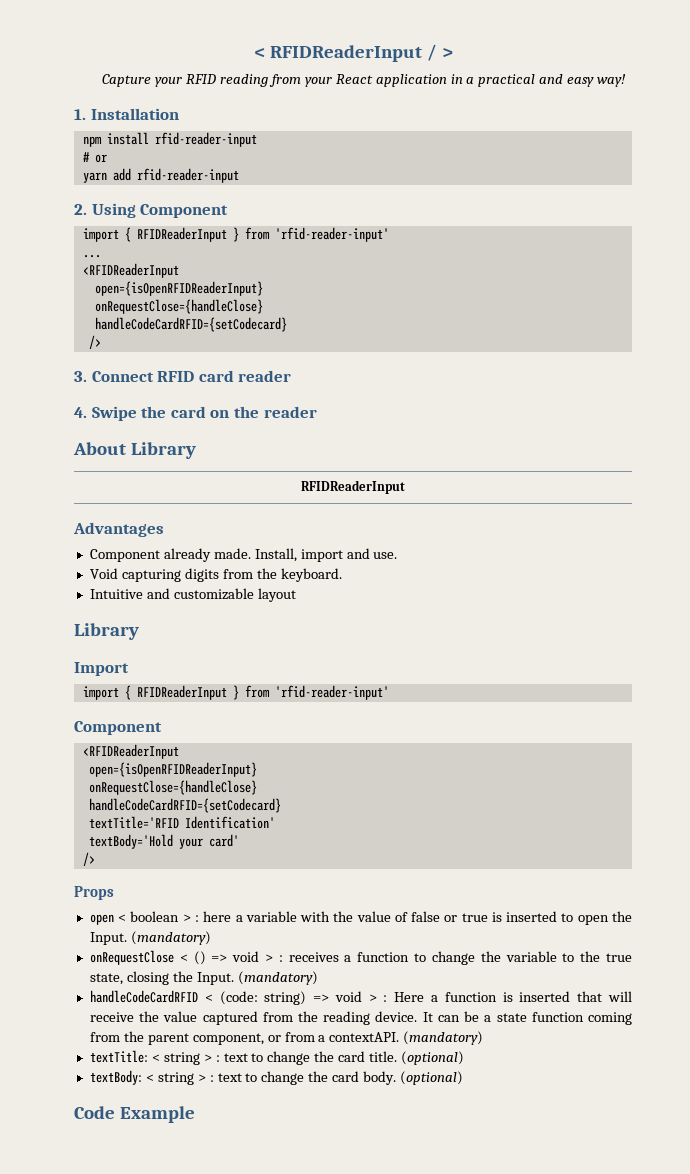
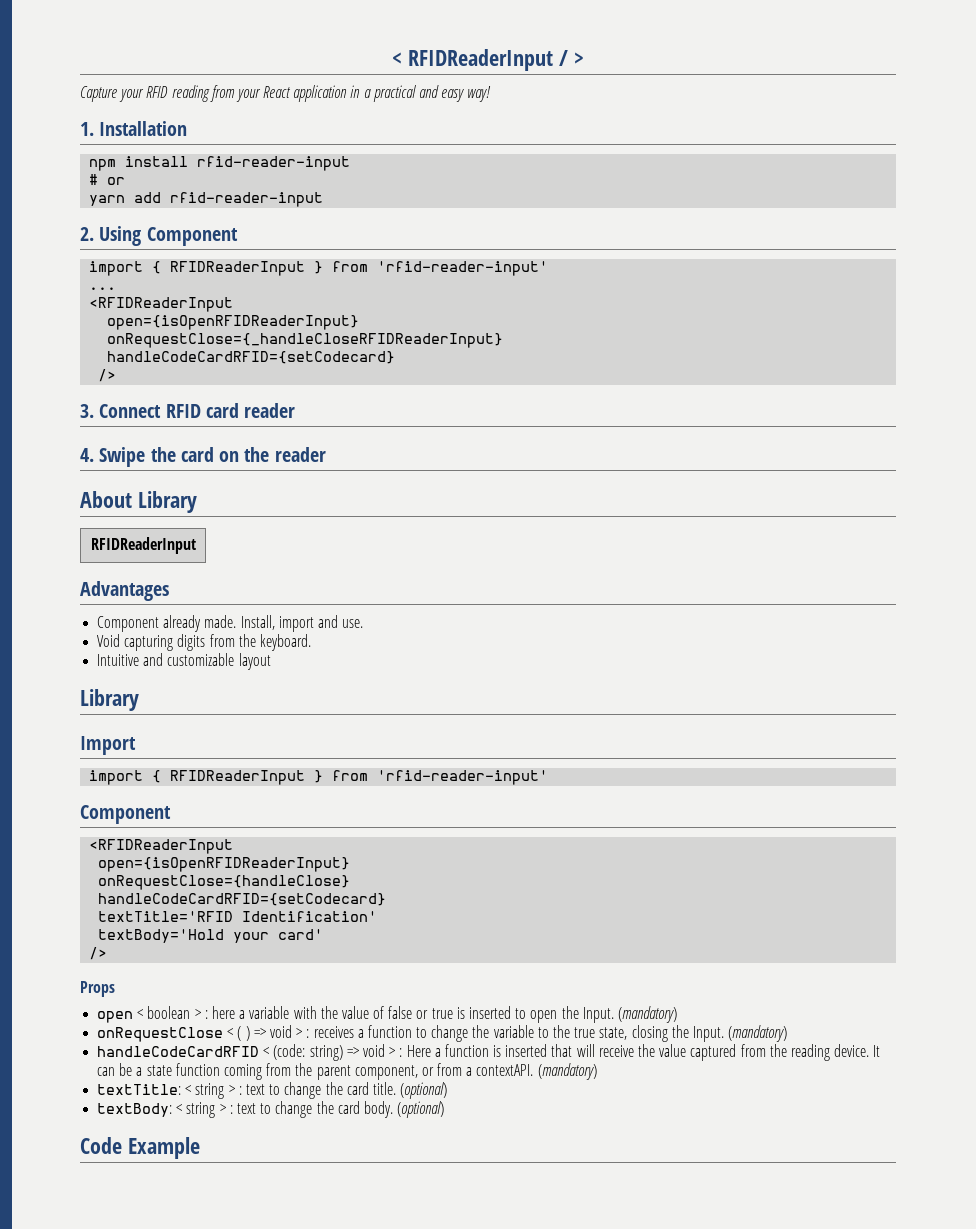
[94,299,263,314] onRequestClose={handleClose} -> [107,333,504,348] onRequestClose={_handleCloseRFIDReaderInput}
[193,951,206,965] () -> [237,1026,250,1041] ( )

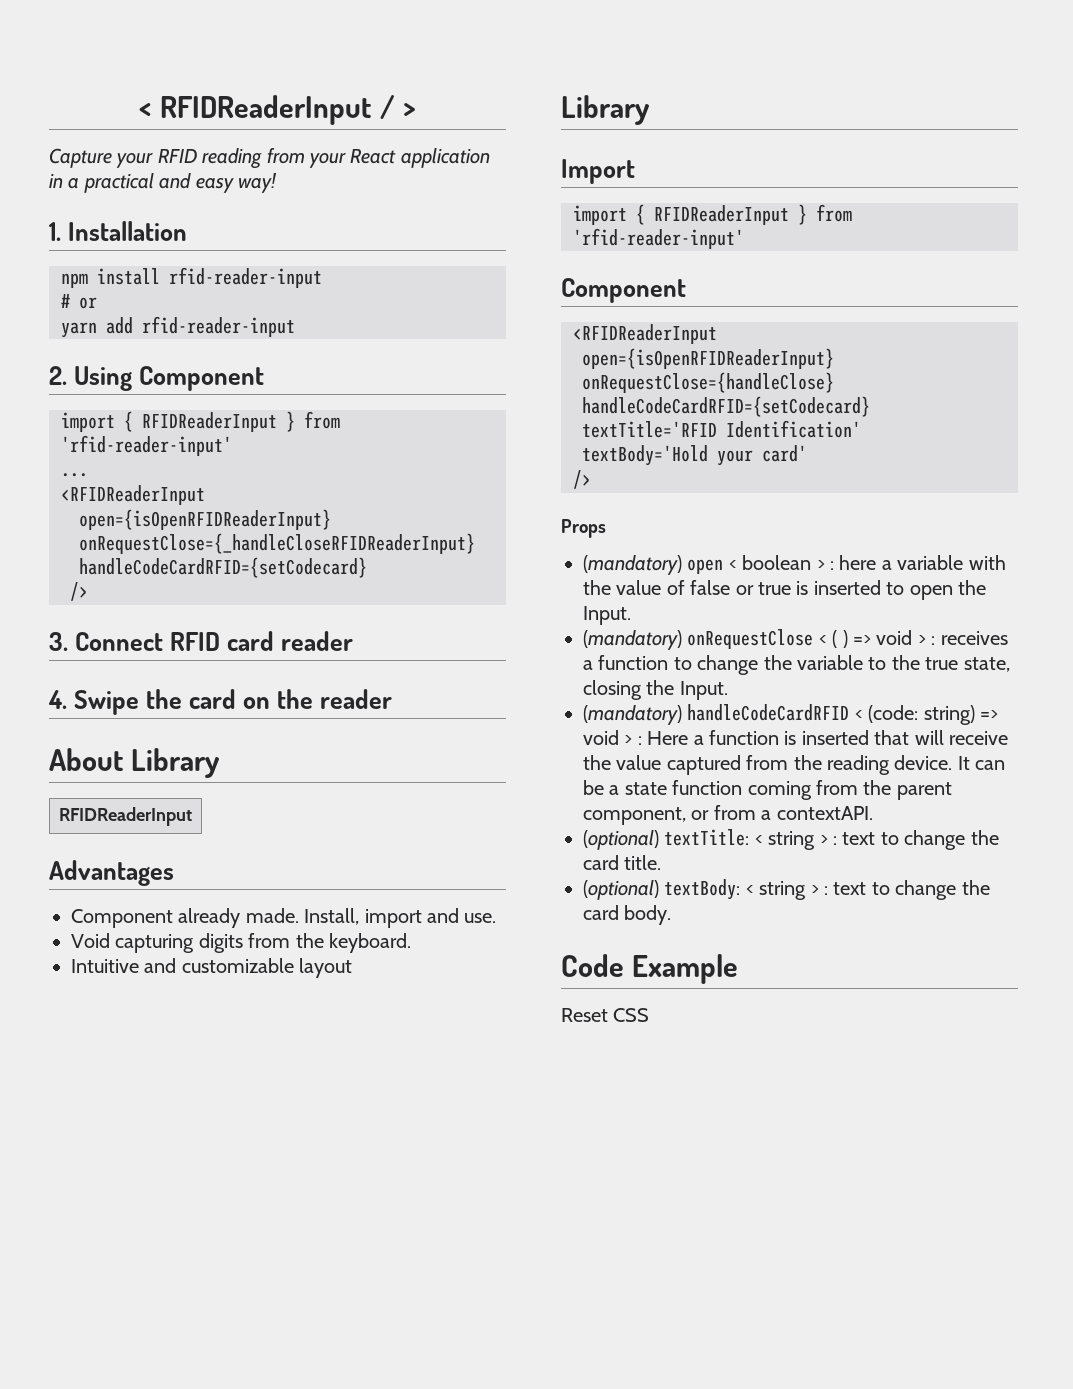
(115, 989) none -> [583,555,682,575] (mandatory)
[617,1006,677,1023] (mandatory) // -> [583,630,682,650] // (mandatory)
[728,1025,788,1042] (mandatory) // -> [583,705,682,725] // (mandatory)
[537,1063,597,1080] (mandatory) // -> [583,830,659,850] // (optional)
[400,1082,448,1099] (optional) // -> [583,880,659,900] // (optional)
[397,1101,445,1118] (optional) -> (672, 915) none
(200, 1148) none -> [561,1008,650,1022] // Reset CSS

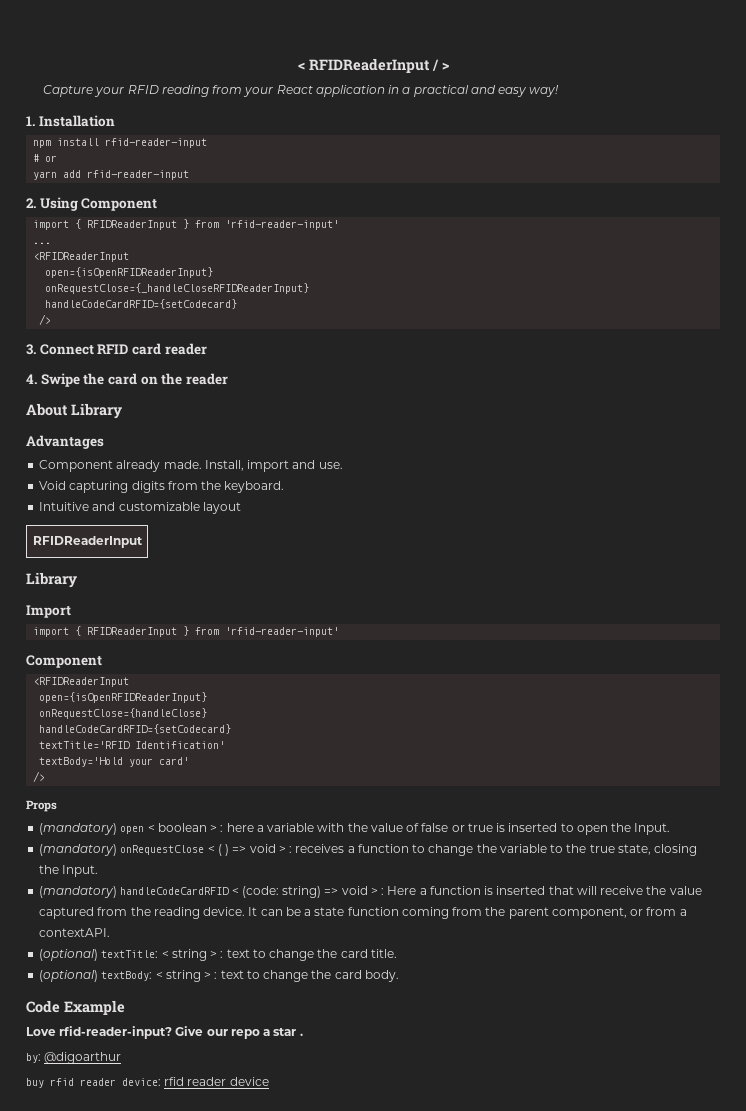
[59,807,192,826] // RFIDReaderInput -> (122, 411) none
(353, 968) none -> [32,536,143,548] // RFIDReaderInput
[561,1008,650,1022] Reset CSS -> [26,1026,303,1039] [26,1052,122,1064] [26,1077,269,1088] Love rfid-reader-input? Give our repo a star . // by: @digoarthur // buy rfid reader device: rfid reader device

